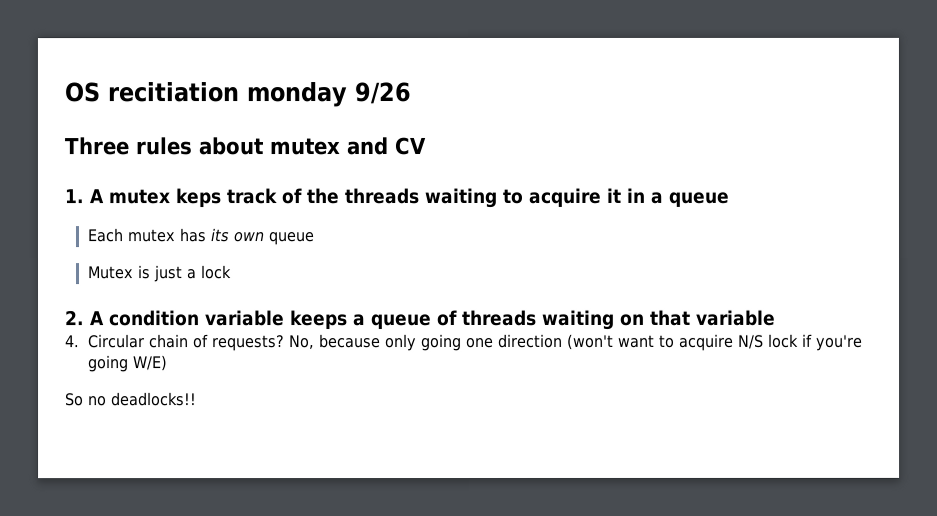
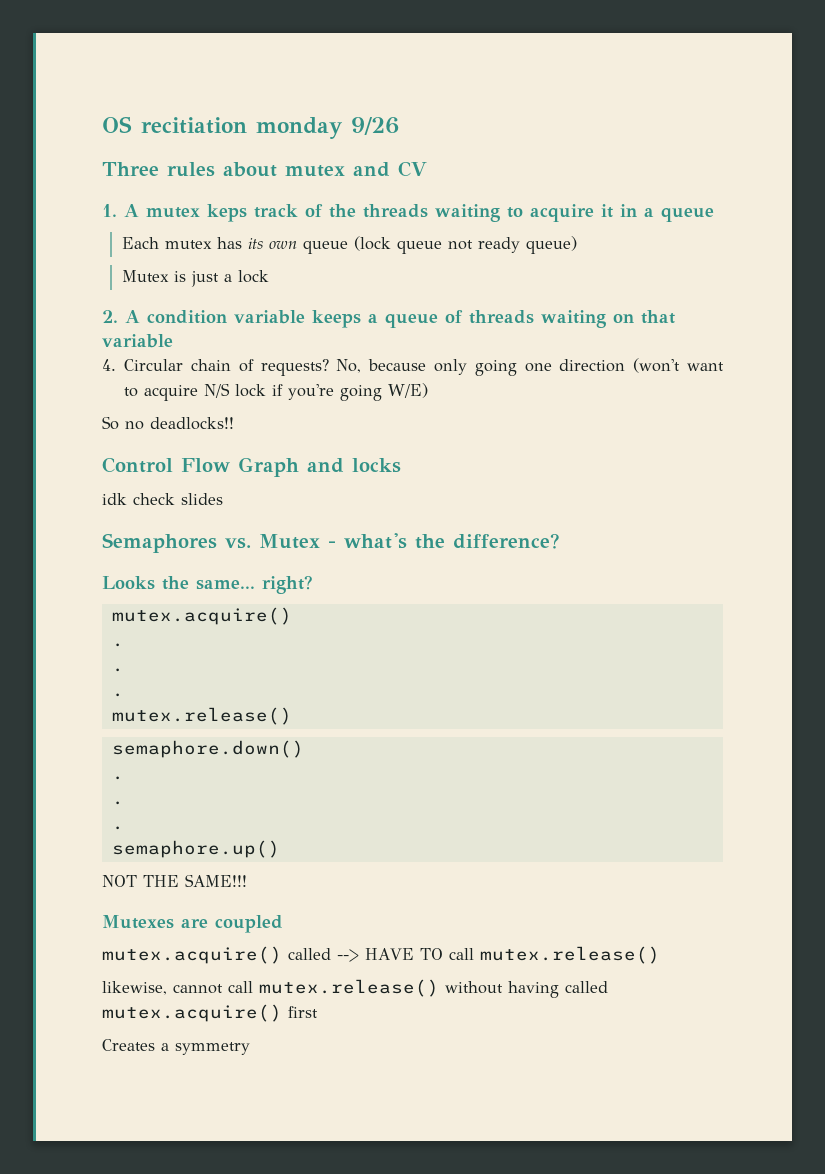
(314, 239) none -> [353,236,577,254] (lock queue not ready queue)
(197, 399) none -> [102,457,401,477] [102,493,223,505] [102,533,560,553] [102,575,313,594] [111,607,292,625] [111,643,124,647] [111,668,124,672] [111,693,124,697] [111,707,292,725] [111,740,304,758] [111,776,124,780] [111,801,124,805] [111,826,124,830] [111,840,280,858] [102,874,247,887] [102,915,283,933] [102,946,660,964] [102,979,608,998] [102,1004,318,1022] [102,1039,250,1055] // Control Flow Graph and locks // idk check slides // Semaphores vs. Mutex - what's the difference? // Looks the same... right? // mutex.acquire() // . // . // . // mutex.release() // semaphore.down() // . // . // . // semaphore.up() // NOT THE SAME!!! // Mutexes are coupled // mutex.acquire() called --> HAVE TO call mutex.release() // likewise, cannot call mutex.release() without having called mutex.acquire() first // Creates a symmetry

